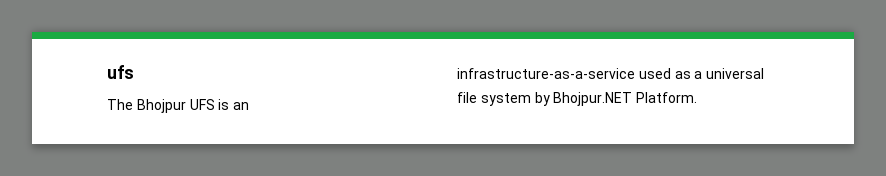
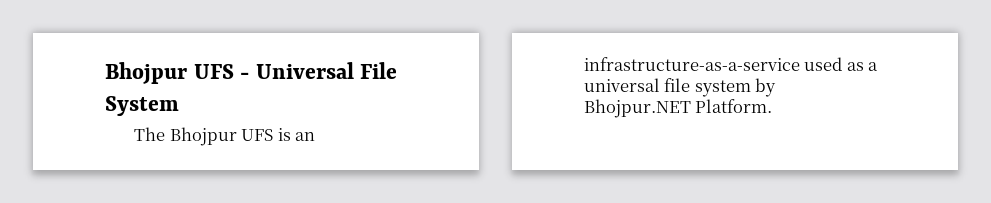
[107,65,134,79] ufs -> [105,62,398,84] [105,96,179,116] Bhojpur UFS - Universal File System

